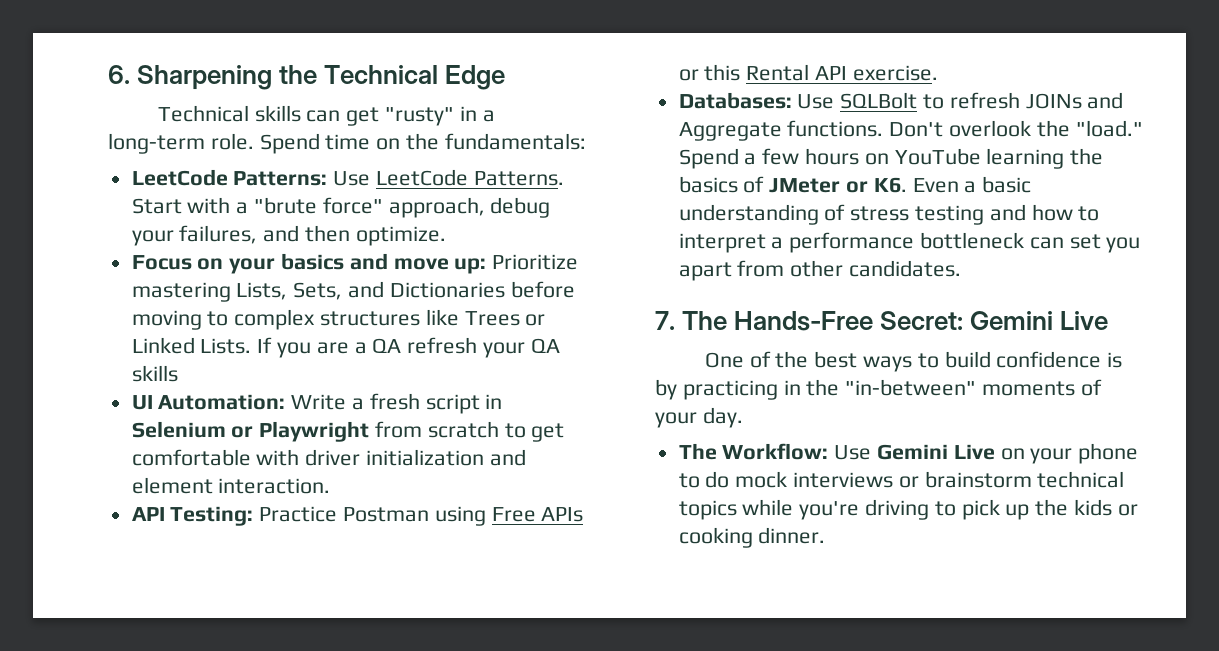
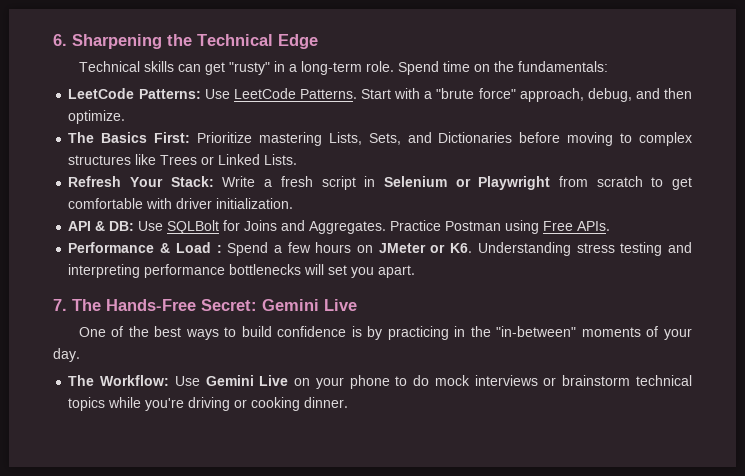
[490,197,551,218] [131,225,258,246] debug your failures, -> [587,88,632,102] debug,
[131,253,487,274] Focus on your basics and move up: -> [68,132,191,143] The Basics First:
[257,337,560,358] [131,365,178,382] [131,394,286,410] If you are a QA refresh your QA skills // UI Automation: -> [68,176,214,187] // Refresh Your Stack:
[366,449,526,466] [131,477,331,494] [131,506,584,526] [678,64,938,81] [678,92,1124,109] [678,120,1143,141] initialization and element interaction. // API Testing: Practice Postman using Free APIs or this Rental API exercise. // Databases: Use SQLBolt to refresh JOINs and Aggregate functions. Don't overlook the "load." -> [216,198,294,209] [68,220,611,234] [68,242,222,253] initialization. // API & DB: Use SQLBolt for Joins and Aggregates. Practice Postman using Free APIs. // Performance & Load :
[894,148,1104,169] [678,176,1032,193] [678,204,1100,225] [678,232,1141,253] [678,260,962,281] YouTube learning the basics of JMeter or K6. Even a basic understanding of stress testing and how to interpret a performance bottleneck can set you apart from other candidates. -> [378,242,692,256] [68,264,416,278] JMeter or K6. Understanding stress testing and interpreting performance bottlenecks will set you apart.
[934,499,1113,520] to pick up the kids -> (231, 404) none

